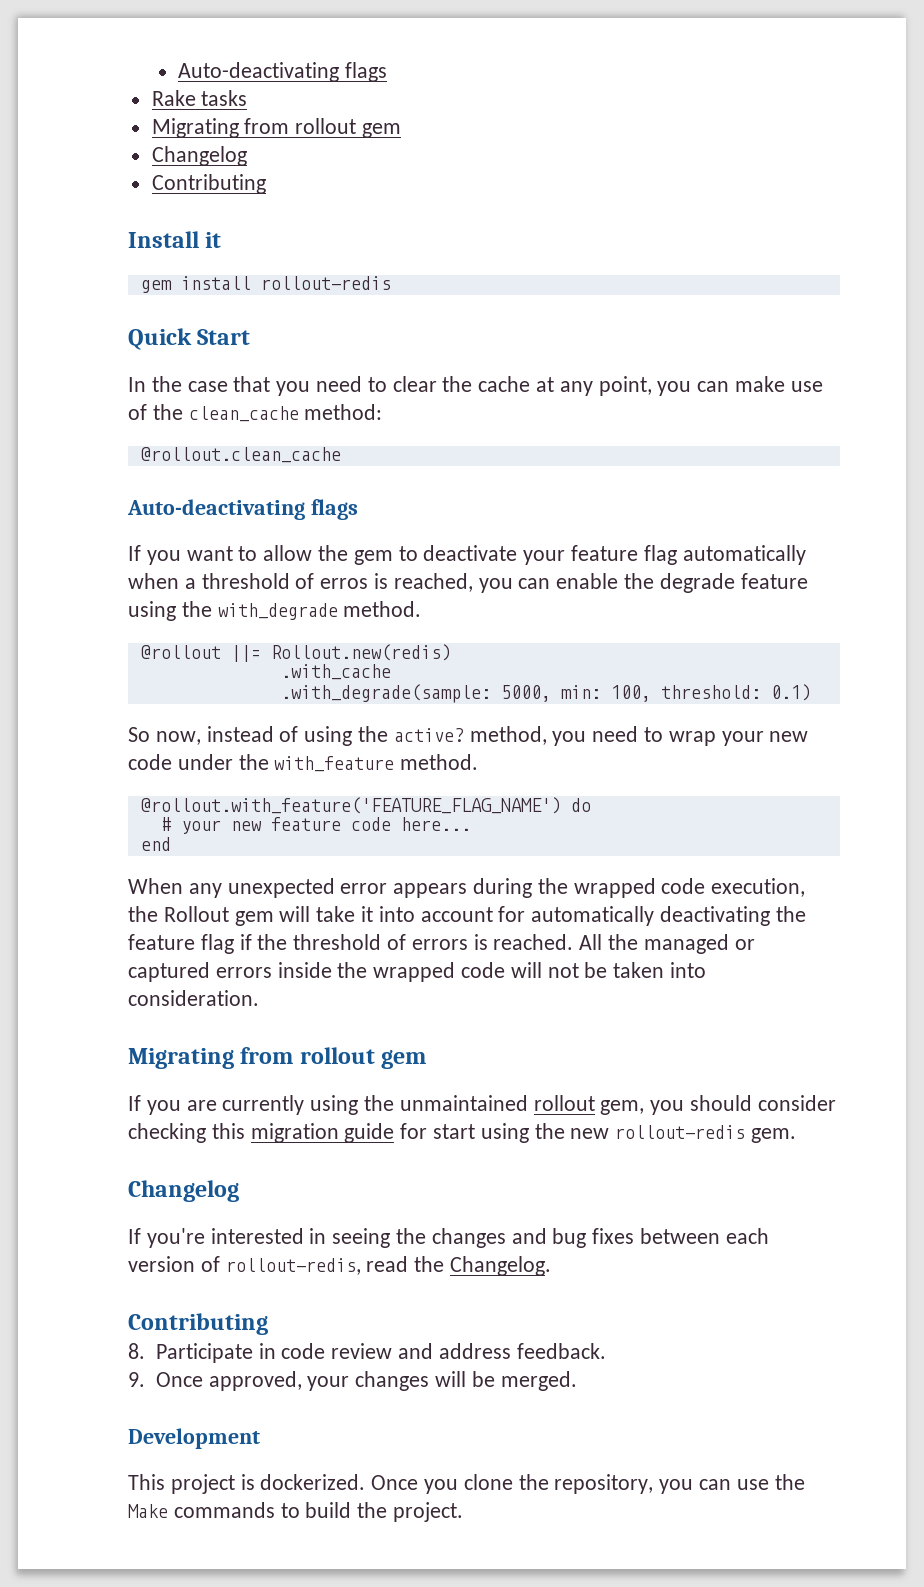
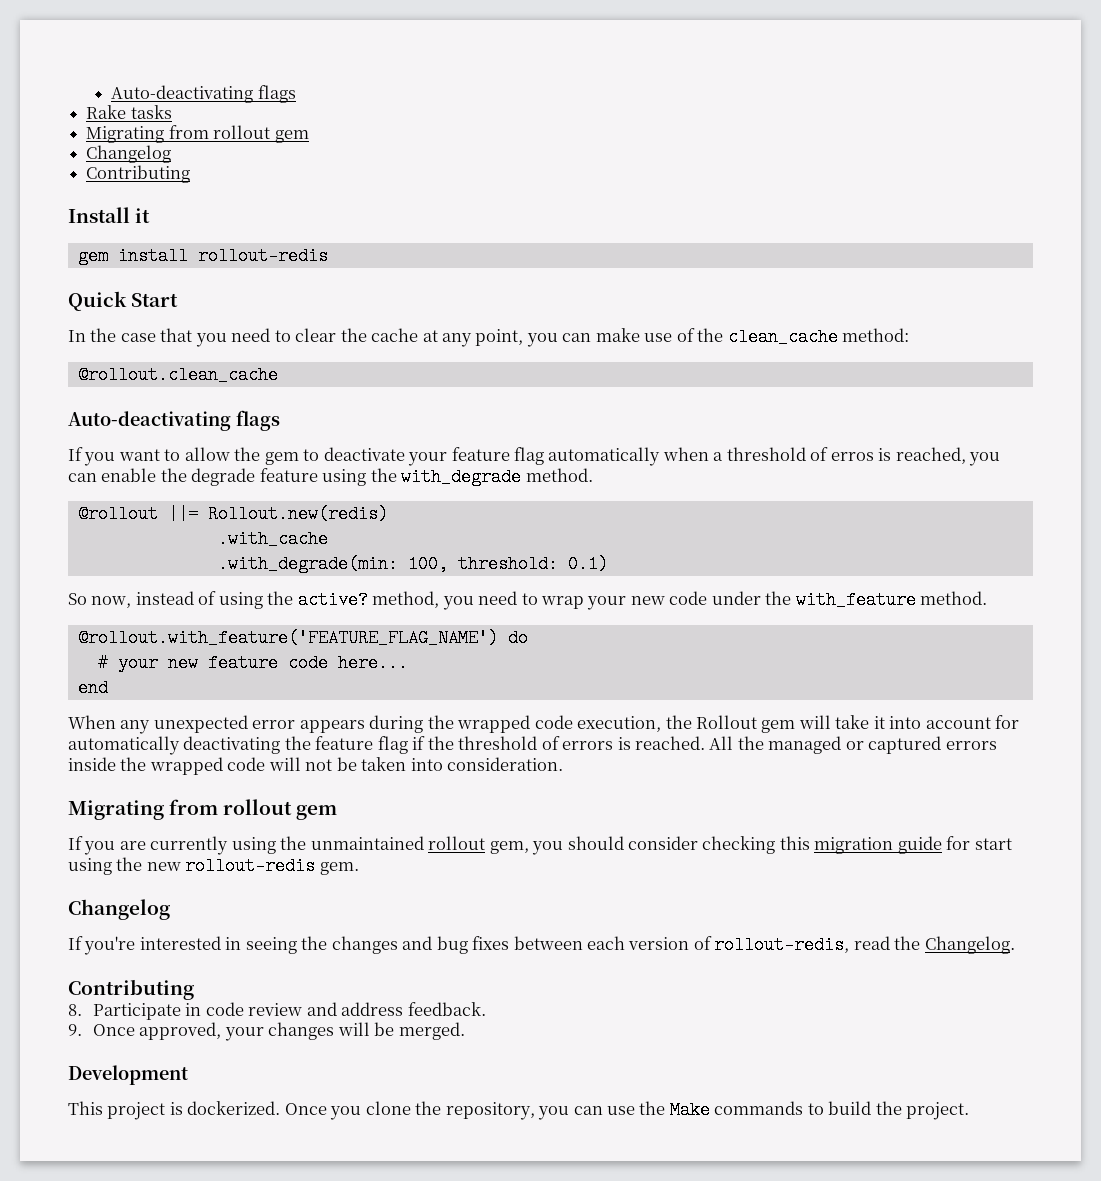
[280,684,601,703] .with_degrade(sample: 5000, min: -> [217,555,398,573] .with_degrade(min:

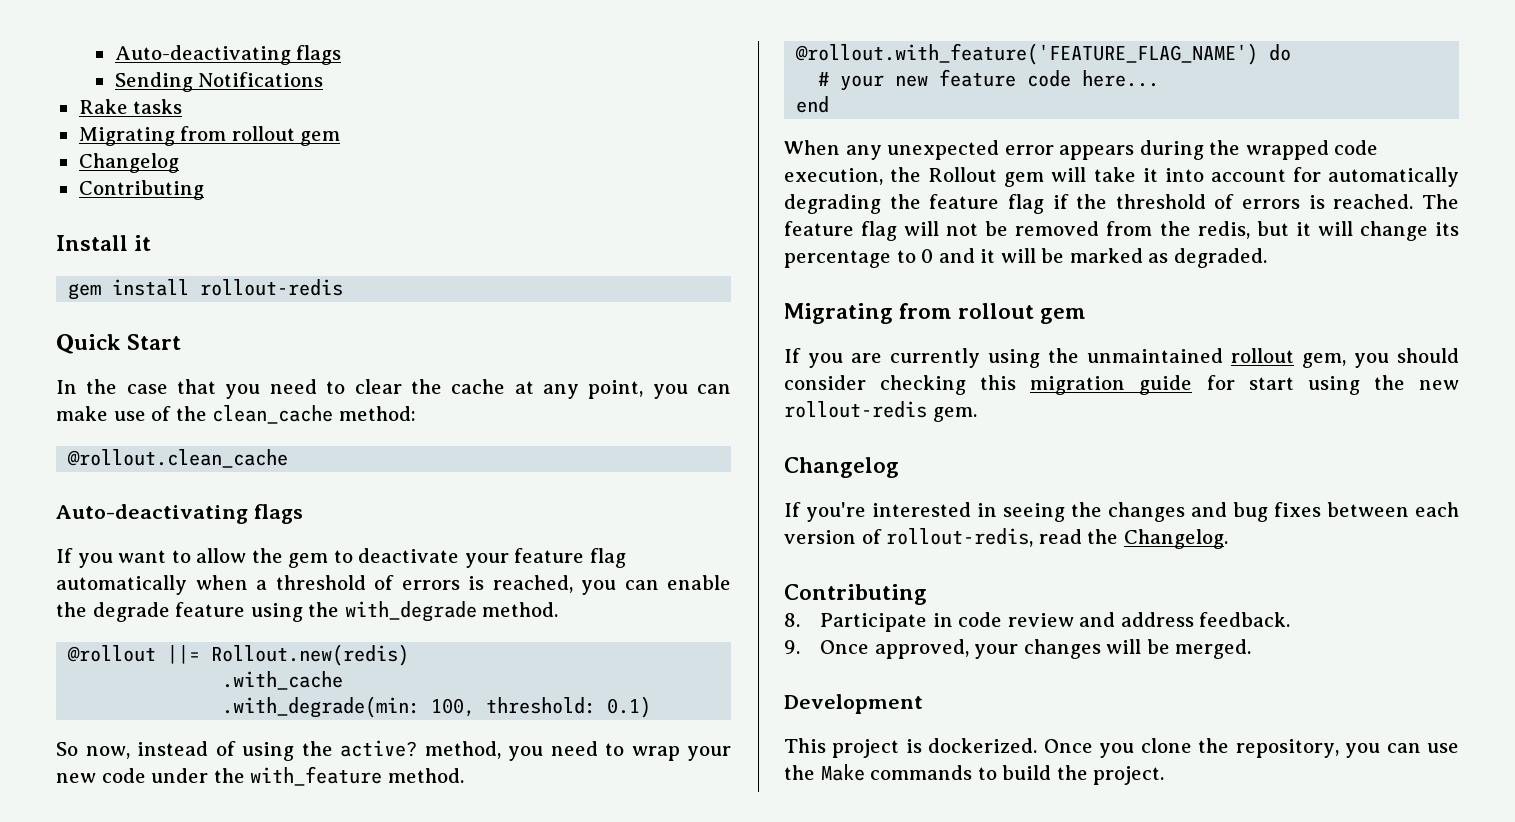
[111,85,296,103] Auto-deactivating flags -> [114,45,342,65] [114,72,324,92] Auto-deactivating flags // Sending Notifications
[830,452,874,461] erros -> [401,580,460,590] errors
[183,736,281,754] deactivating -> [784,194,881,214] degrading
[709,736,997,754] [68,757,564,775] All the managed or captured errors inside the wrapped code will not be taken into consideration. -> [1422,194,1459,209] [784,221,1460,241] [784,248,1267,268] The feature flag will not be removed from the redis, but it will change its percentage to 0 and it will be marked as degraded.

